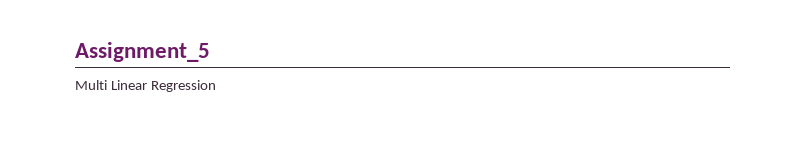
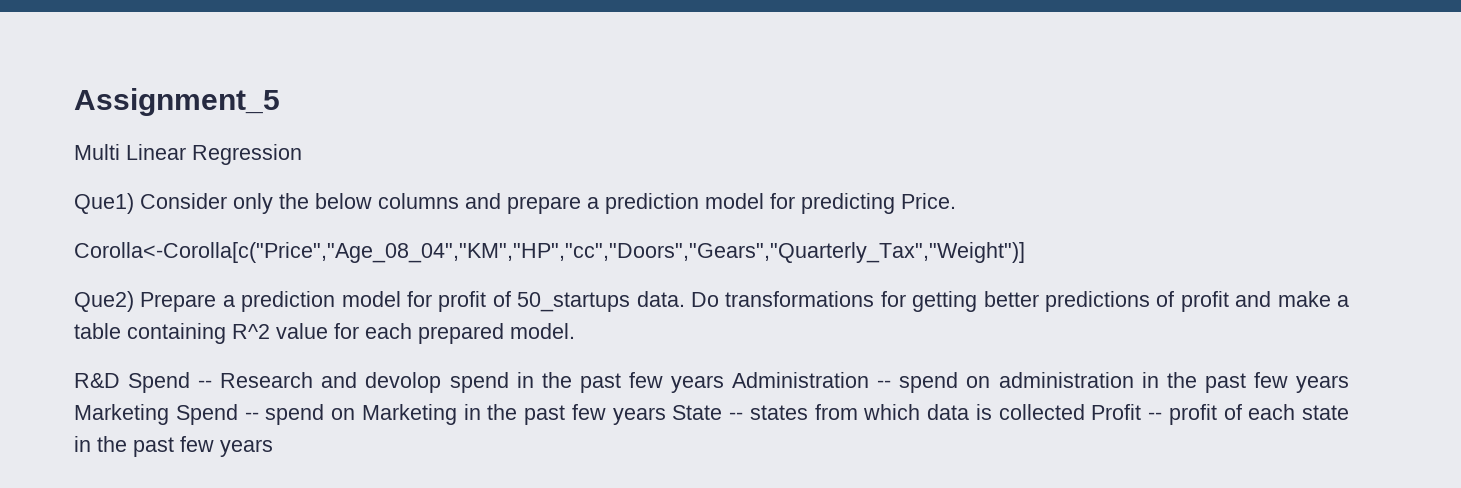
(216, 86) none -> [74,193,956,214] [74,242,1025,263] [74,291,1350,312] [74,323,575,344] [74,372,1349,393] [74,404,1349,425] [74,436,273,457] // Que1) Consider only the below columns and prepare a prediction model for predicting Price. // Corolla<-Corolla[c("Price","Age_08_04","KM","HP","cc","Doors","Gears","Quarterly_Tax","Weight")] // Que2) Prepare a prediction model for profit of 50_startups data. Do transformations for getting better predictions of profit and make a table containing R^2 value for each prepared model. // R&D Spend -- Research and devolop spend in the past few years Administration -- spend on administration in the past few years Marketing Spend -- spend on Marketing in the past few years State -- states from which data is collected Profit -- profit of each state in the past few years

